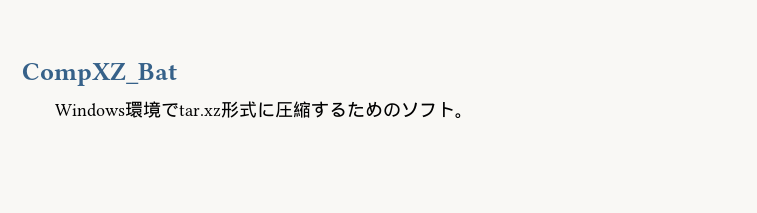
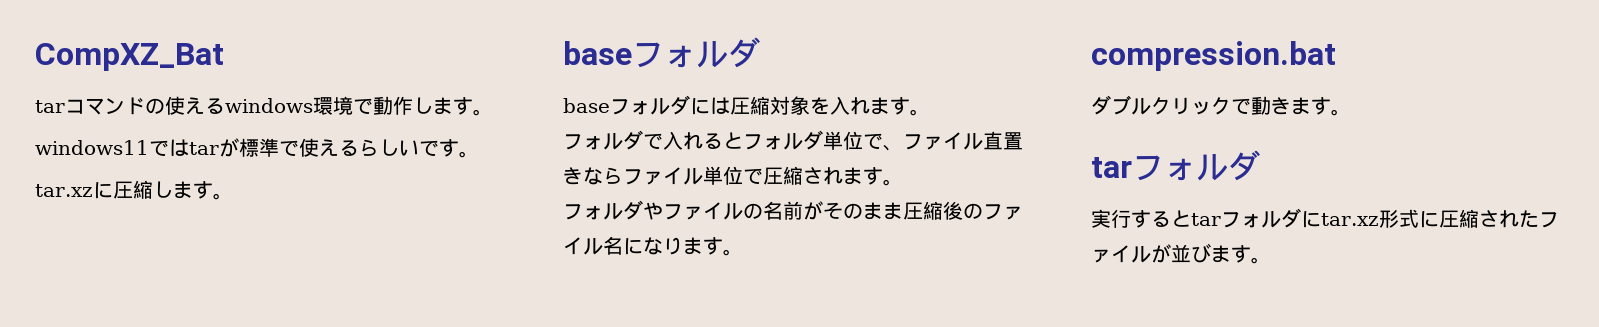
[55,101,456,118] Windows環境でtar.xz形式に圧縮するためのソフト -> [35,96,493,116] [35,138,479,158] [35,180,233,200] [563,37,760,68] [563,95,930,116] [563,130,1023,151] [563,166,903,186] [563,200,1023,220] [563,236,743,256] [1091,41,1336,71] [1091,95,1351,116] [1091,150,1260,181] [1091,208,1559,228] [1091,243,1251,263] tarコマンドの使えるwindows環境で動作します。 // windows11ではtarが標準で使えるらしいです。 // tar.xzに圧縮します。 // baseフォルダ // baseフォルダには圧縮対象を入れます。 // フォルダで入れるとフォルダ単位で、ファイル直置きならファイル単位で圧縮されます。 // フォルダやファイルの名前がそのまま圧縮後のファイル名になります。 // compression.bat // ダブルクリックで動きます。 // tarフォルダ // 実行するとtarフォルダにtar.xz形式に圧縮されたファイルが並びます

